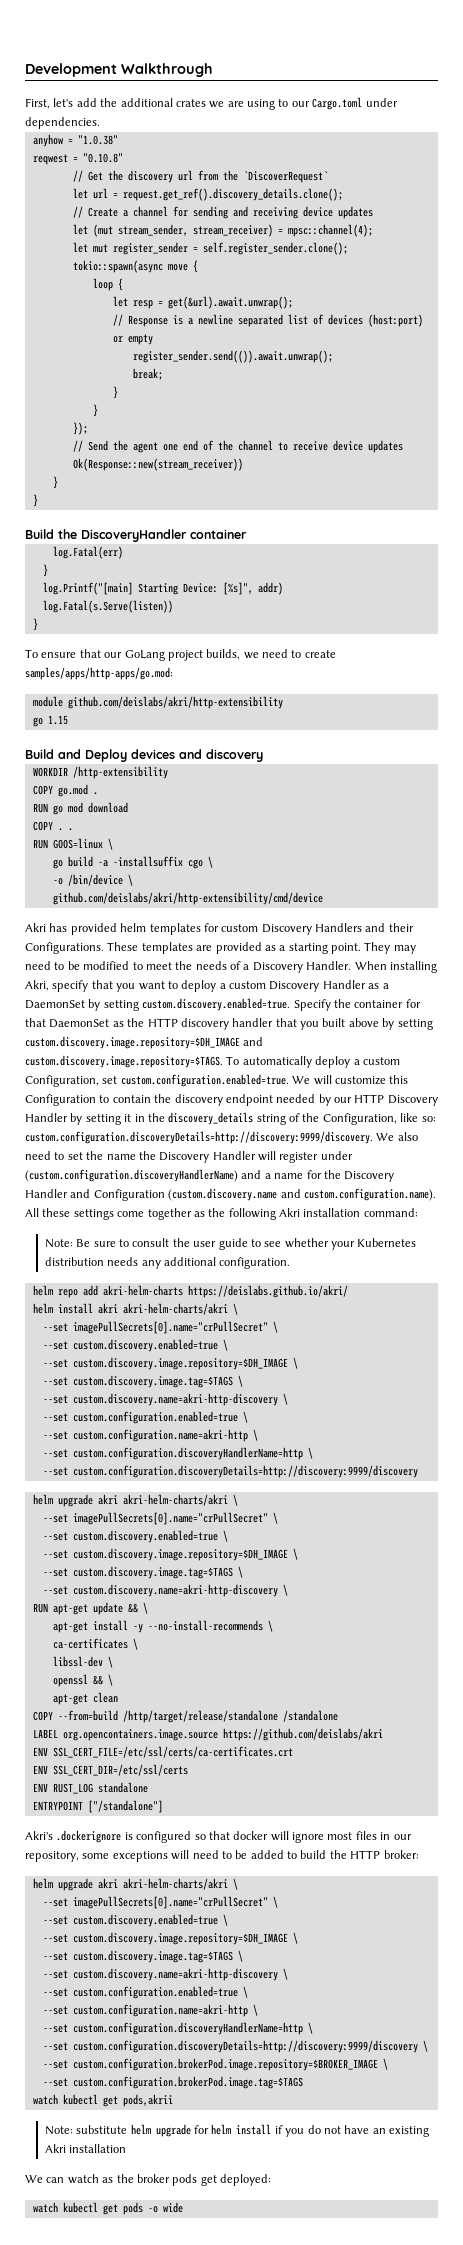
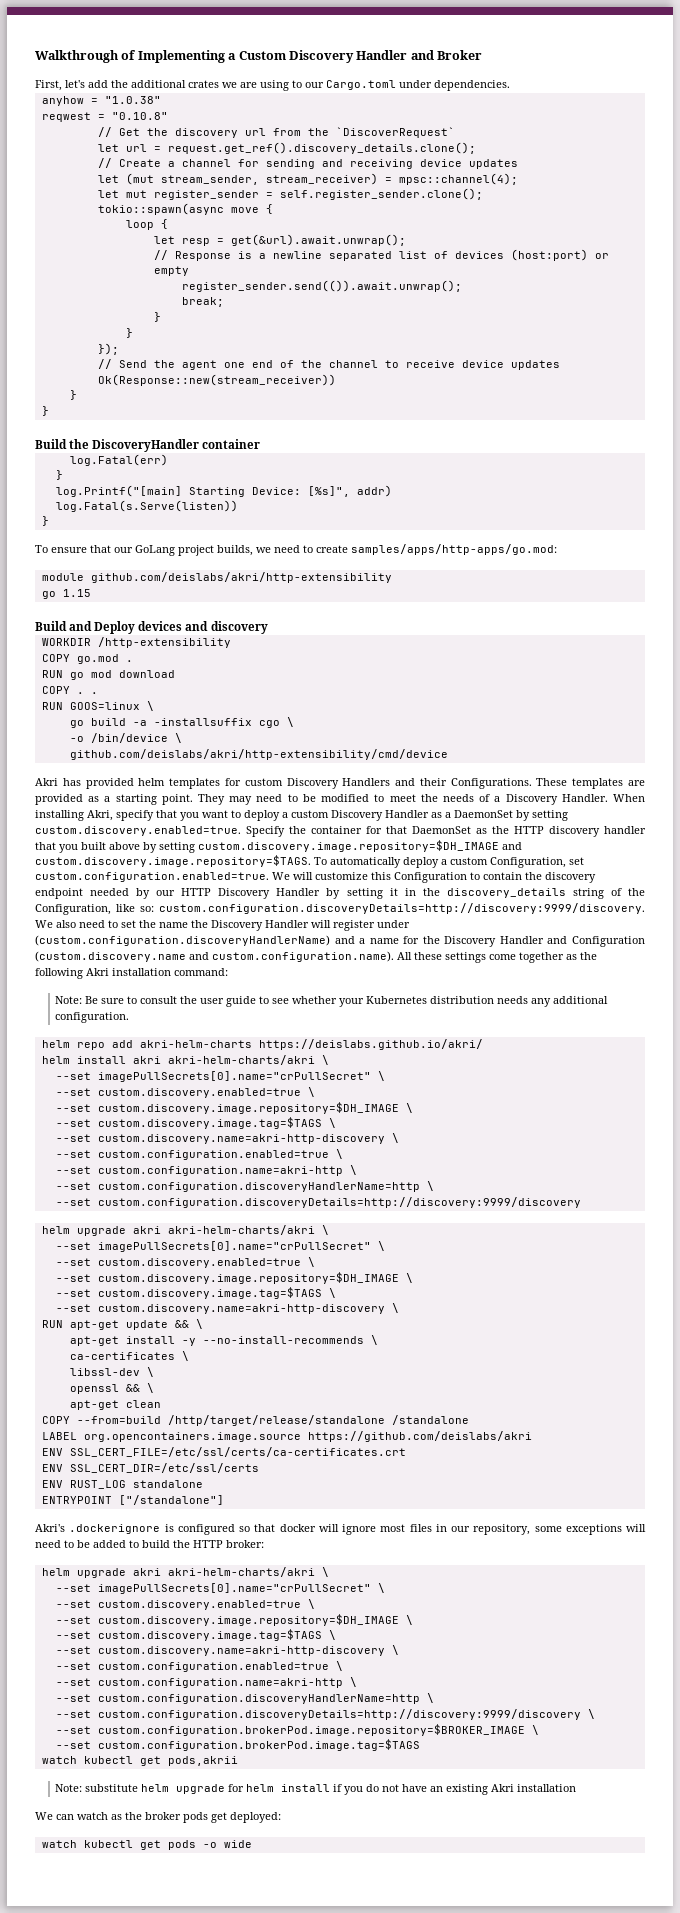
[25,63,117,77] Development -> (35, 56) none
(213, 70) none -> [121,50,482,63] of Implementing a Custom Discovery Handler and Broker

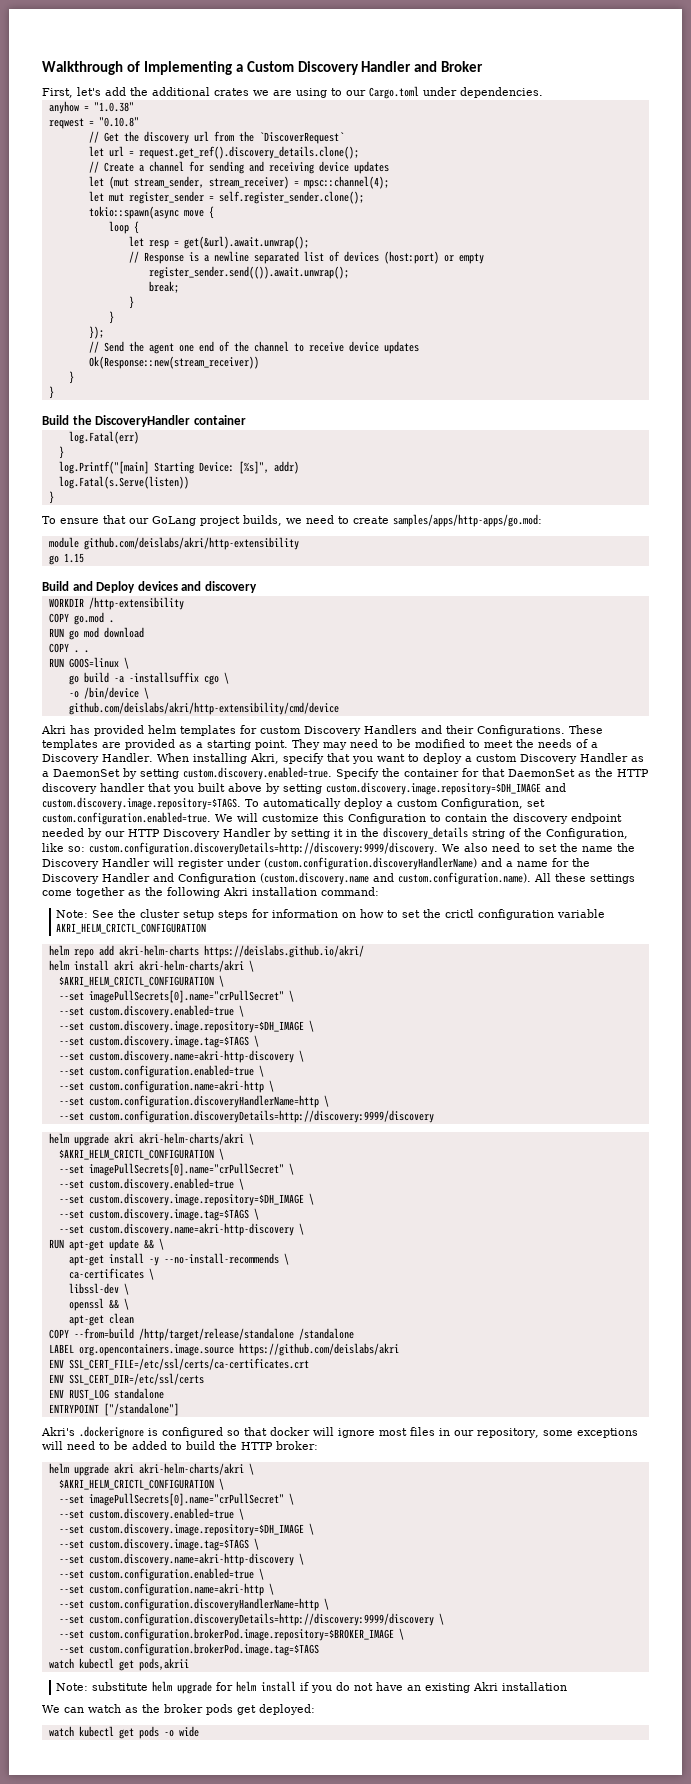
[85,996,609,1007] [55,1012,130,1023] Be sure to consult the user guide to see whether your Kubernetes distribution needs any additional configuration. -> [92,909,606,920] [56,923,207,934] See the cluster setup steps for information on how to set the crictl configuration variable AKRI_HELM_CRICTL_CONFIGURATION
(329, 1060) none -> [58,975,224,987] // $AKRI_HELM_CRICTL_CONFIGURATION \
(329, 1230) none -> [58,1148,224,1160] // $AKRI_HELM_CRICTL_CONFIGURATION \
(329, 1572) none -> [58,1478,224,1490] // $AKRI_HELM_CRICTL_CONFIGURATION \

